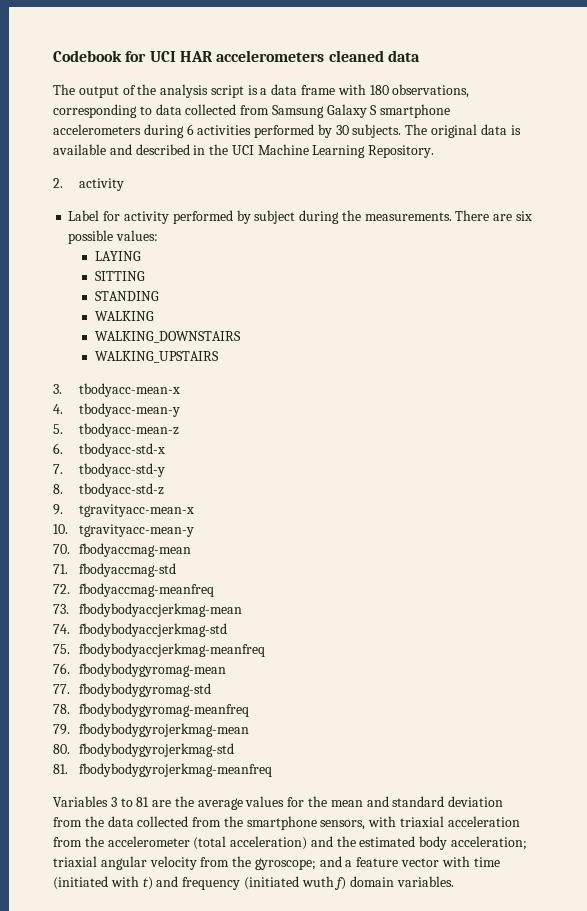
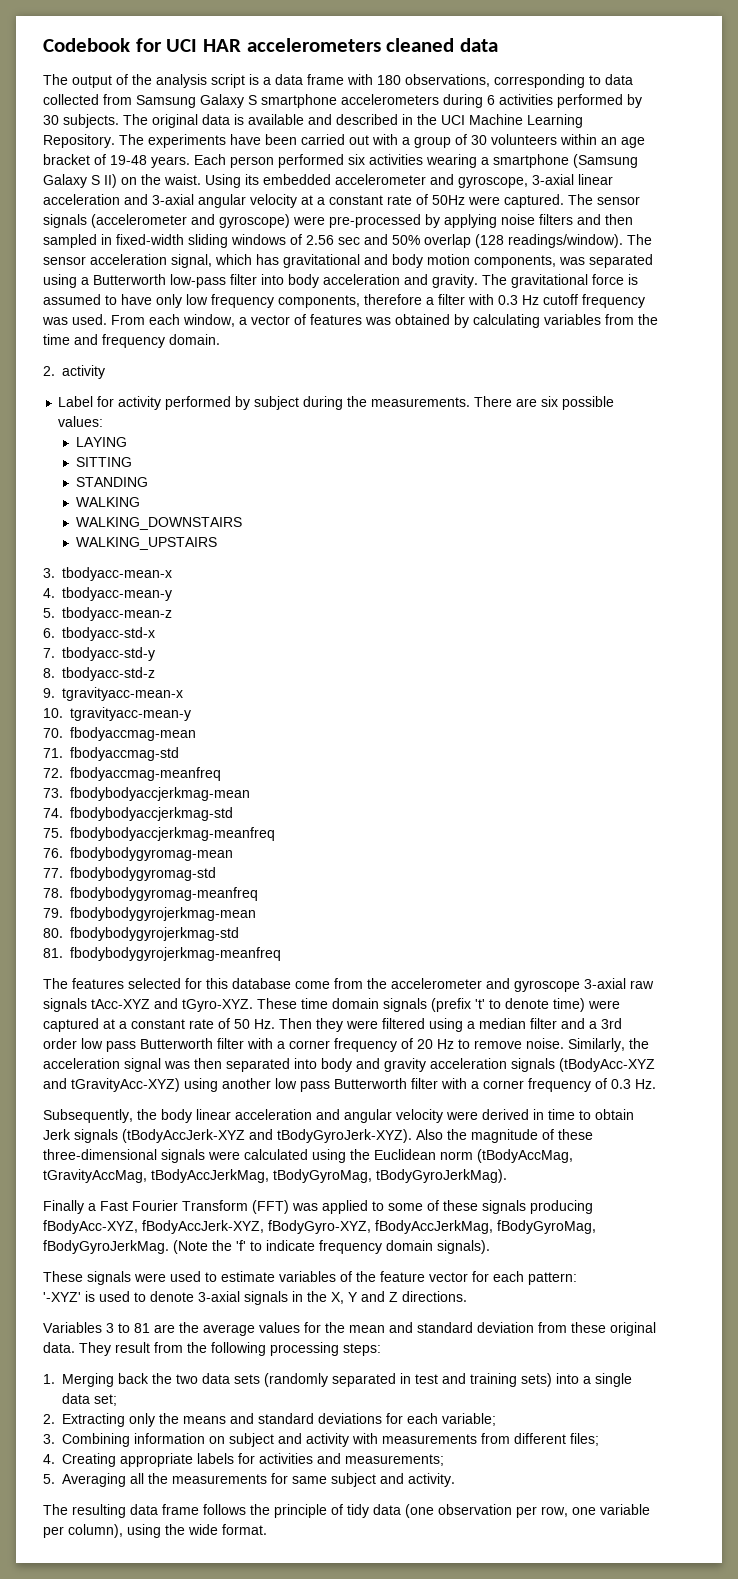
(435, 151) none -> [119,134,645,148] [43,154,638,168] [43,174,613,188] [43,194,640,208] [43,214,633,228] [43,234,652,248] [43,254,653,268] [43,274,638,288] [43,294,645,308] [42,314,658,328] [43,334,220,348] The experiments have been carried out with a group of 30 volunteers within an age bracket of 19-48 years. Each person performed six activities wearing a smartphone (Samsung Galaxy S II) on the waist. Using its embedded accelerometer and gyroscope, 3-axial linear acceleration and 3-axial angular velocity at a constant rate of 50Hz were captured. The sensor signals (accelerometer and gyroscope) were pre-processed by applying noise filters and then sampled in fixed-width sliding windows of 2.56 sec and 50% overlap (128 readings/window). The sensor acceleration signal, which has gravitational and body motion components, was separated using a Butterworth low-pass filter into body acceleration and gravity. The gravitational force is assumed to have only low frequency components, therefore a filter with 0.3 Hz cutoff frequency was used. From each window, a vector of features was obtained by calculating variables from the time and frequency domain.
(273, 770) none -> [43,978,654,992] [43,998,620,1012] [43,1018,622,1032] [43,1038,649,1052] [43,1058,655,1072] [43,1078,656,1092] [43,1109,634,1123] [43,1129,593,1143] [43,1149,573,1163] [43,1169,507,1183] [43,1200,593,1214] [43,1220,596,1234] [43,1240,490,1254] [43,1271,577,1285] [43,1291,467,1305] // The features selected for this database come from the accelerometer and gyroscope 3-axial raw signals tAcc-XYZ and tGyro-XYZ. These time domain signals (prefix 't' to denote time) were captured at a constant rate of 50 Hz. Then they were filtered using a median filter and a 3rd order low pass Butterworth filter with a corner frequency of 20 Hz to remove noise. Similarly, the acceleration signal was then separated into body and gravity acceleration signals (tBodyAcc-XYZ and tGravityAcc-XYZ) using another low pass Butterworth filter with a corner frequency of 0.3 Hz. // Subsequently, the body linear acceleration and angular velocity were derived in time to obtain Jerk signals (tBodyAccJerk-XYZ and tBodyGyroJerk-XYZ). Also the magnitude of these three-dimensional signals were calculated using the Euclidean norm (tBodyAccMag, tGravityAccMag, tBodyAccJerkMag, tBodyGyroMag, tBodyGyroJerkMag). // Finally a Fast Fourier Transform (FFT) was applied to some of these signals producing fBodyAcc-XYZ, fBodyAccJerk-XYZ, fBodyGyro-XYZ, fBodyAccJerkMag, fBodyGyroMag, fBodyGyroJerkMag. (Note the 'f' to indicate frequency domain signals). // These signals were used to estimate variables of the feature vector for each pattern: // '-XYZ' is used to denote 3-axial signals in the X, Y and Z directions.
[84,816,520,830] [53,836,528,850] [53,856,500,870] [53,876,455,890] the data collected from the smartphone sensors, with triaxial acceleration from the accelerometer (total acceleration) and the estimated body acceleration; triaxial angular velocity from the gyroscope; and a feature vector with time (initiated with t) and frequency (initiated wuth f) domain variables. -> [571,1322,656,1336] [43,1342,381,1356] [43,1373,632,1387] [62,1393,117,1406] [43,1413,496,1427] [43,1433,599,1447] [43,1453,444,1467] [43,1473,455,1487] [43,1504,650,1518] [43,1524,267,1538] these original data. They result from the following processing steps: // 1. Merging back the two data sets (randomly separated in test and training sets) into a single data set; // 2. Extracting only the means and standard deviations for each variable; // 3. Combining information on subject and activity with measurements from different files; // 4. Creating appropriate labels for activities and measurements; // 5. Averaging all the measurements for same subject and activity. // The resulting data frame follows the principle of tidy data (one observation per row, one variable per column), using the wide format.

